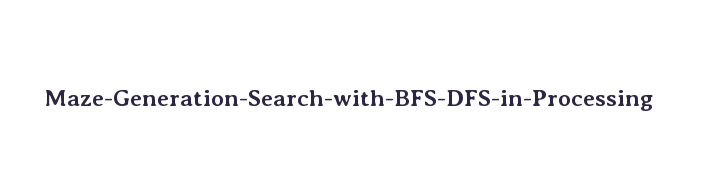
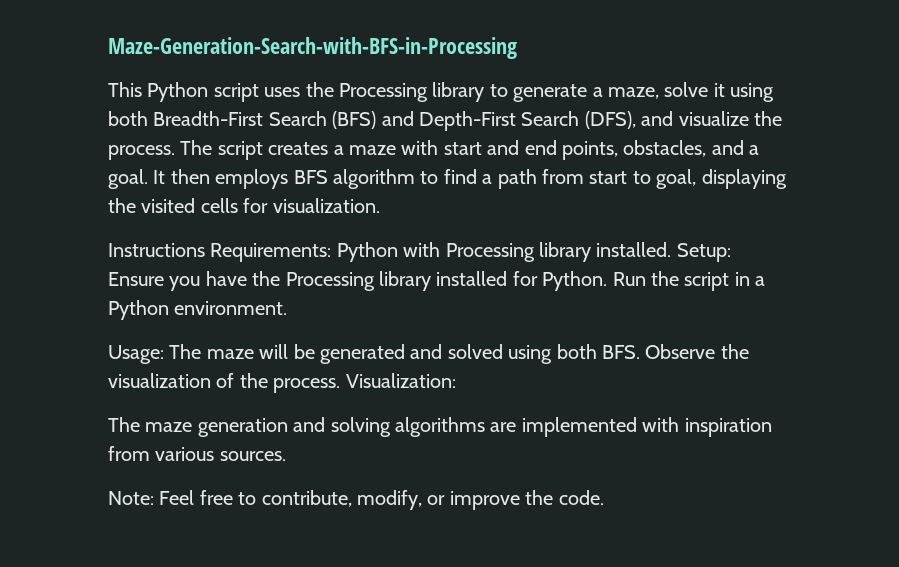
[45,90,653,111] Maze-Generation-Search-with-BFS-DFS-in-Processing -> [108,37,517,59] [108,82,775,102] [108,111,782,131] [108,140,760,160] [108,169,787,189] [108,198,380,213] [108,242,731,262] [108,271,766,291] [108,300,288,320] [108,344,749,364] [108,373,456,393] [108,417,772,437] [108,446,286,461] [108,490,604,510] Maze-Generation-Search-with-BFS-in-Processing // This Python script uses the Processing library to generate a maze, solve it using both Breadth-First Search (BFS) and Depth-First Search (DFS), and visualize the process. The script creates a maze with start and end points, obstacles, and a goal. It then employs BFS algorithm to find a path from start to goal, displaying the visited cells for visualization. // Instructions Requirements: Python with Processing library installed. Setup: Ensure you have the Processing library installed for Python. Run the script in a Python environment. // Usage: The maze will be generated and solved using both BFS. Observe the visualization of the process. Visualization: // The maze generation and solving algorithms are implemented with inspiration from various sources. // Note: Feel free to contribute, modify, or improve the code.

